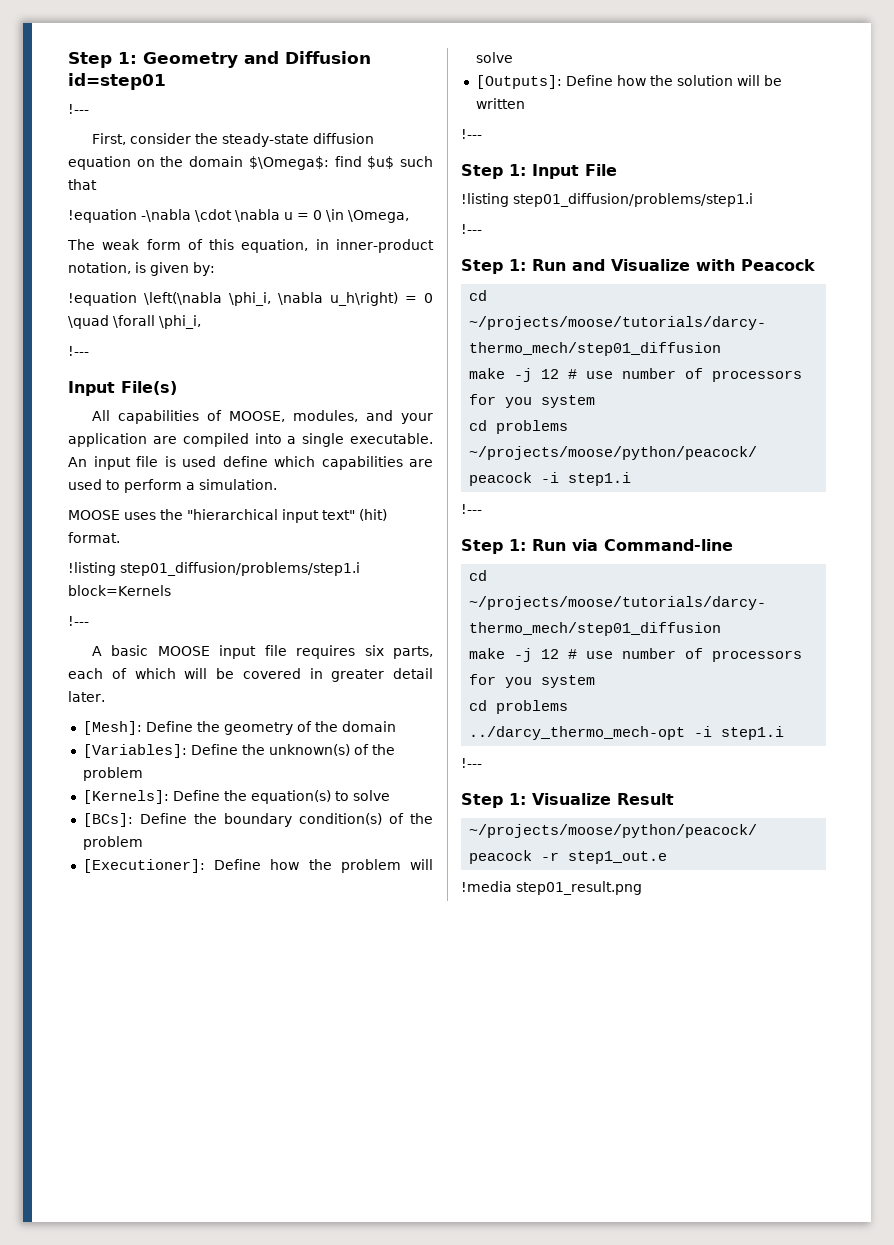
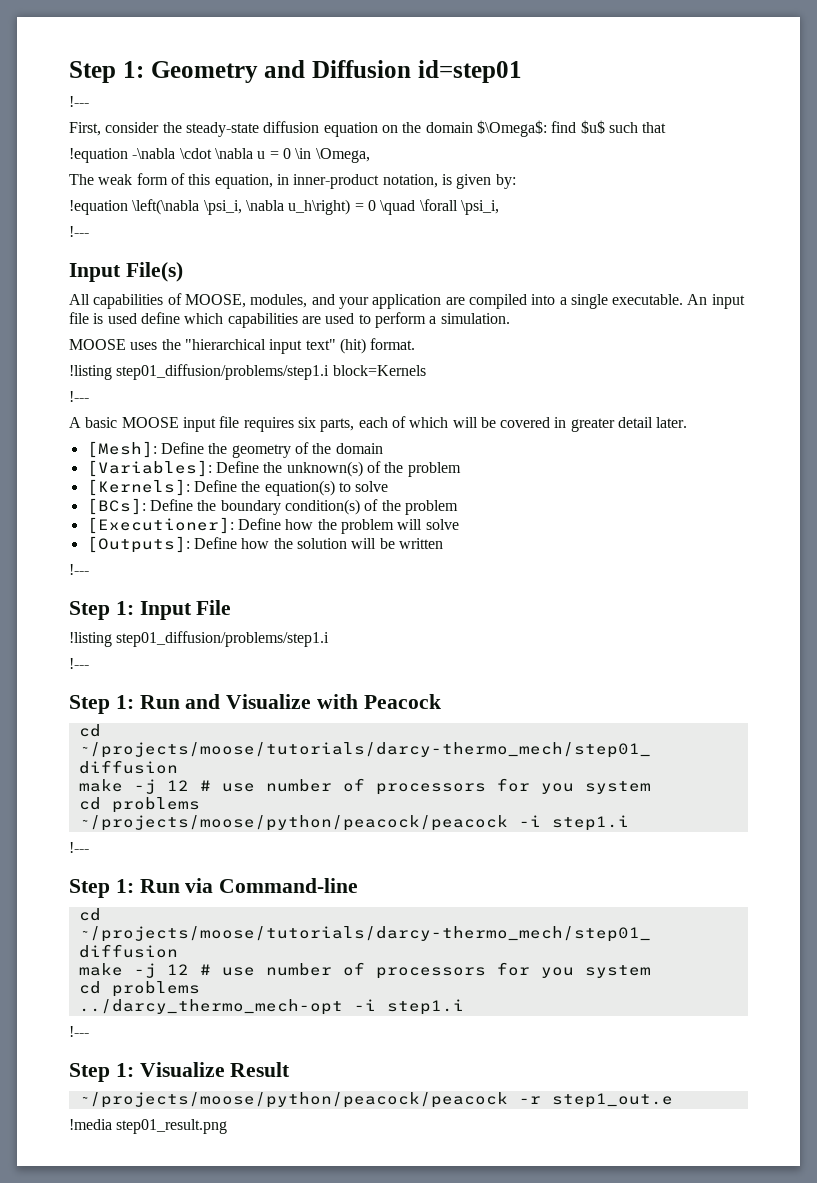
[229,292,271,306] \phi_i, -> [203,200,242,215] \psi_i,
[159,315,201,329] \phi_i, -> [460,200,499,215] \psi_i,

